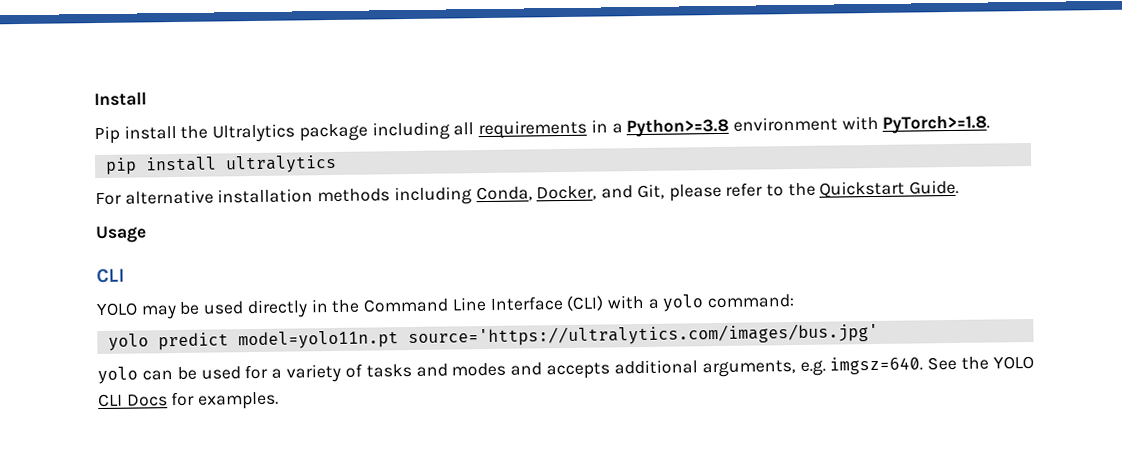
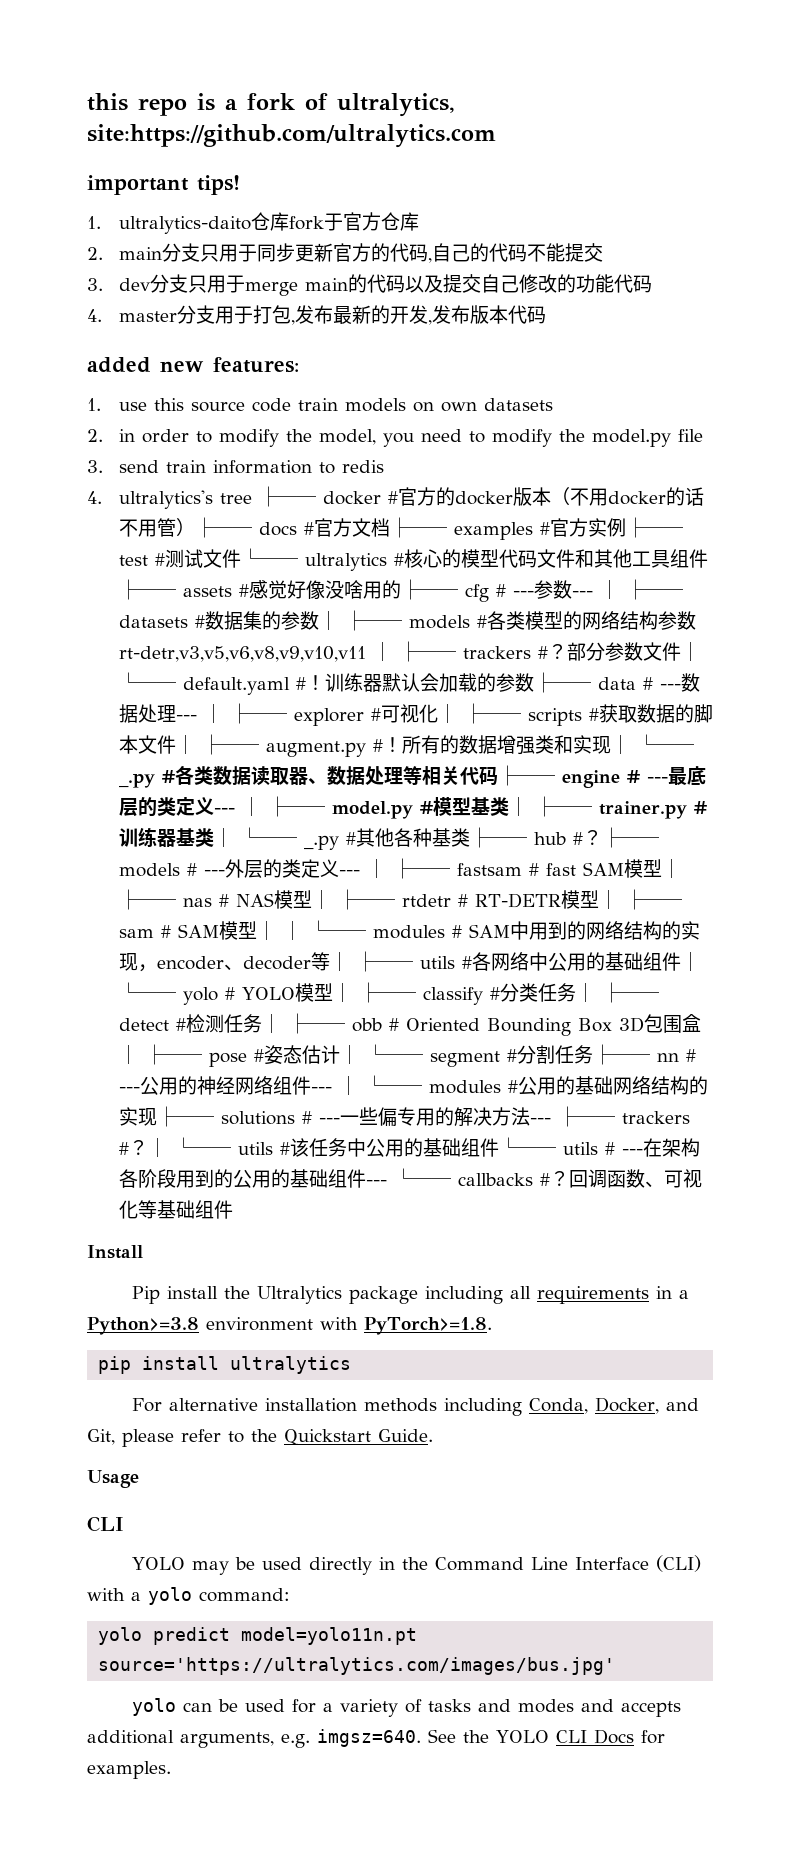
(94, 99) none -> [87,93,455,117] [87,124,496,148] [87,175,240,195] [87,212,419,234] [87,243,603,263] [87,274,652,296] [87,305,546,325] [87,357,299,373] [87,398,553,412] [87,429,703,447] [87,460,384,474] [87,486,704,509] [118,517,683,540] [118,548,708,571] [118,579,683,602] [118,610,696,631] [118,641,700,662] [118,672,700,695] [118,703,713,726] [118,734,694,757] [118,765,706,788] [118,796,707,819] [118,827,659,850] [118,858,681,879] [118,889,682,910] [118,920,700,940] [118,951,700,972] [118,982,659,1005] [118,1013,701,1036] [118,1044,696,1067] [118,1075,708,1095] [118,1106,690,1127] [118,1137,700,1157] [118,1168,702,1188] [118,1200,233,1219] this repo is a fork of ultralytics, site:https://github.com/ultralytics.com // important tips! // 1. ultralytics-daito仓库fork于官方仓库 // 2. main分支只用于同步更新官方的代码,自己的代码不能提交 // 3. dev分支只用于merge main的代码以及提交自己修改的功能代码 // 4. master分支用于打包,发布最新的开发,发布版本代码 // added new features: // 1. use this source code train models on own datasets // 2. in order to modify the model, you need to modify the model.py file // 3. send train information to redis // 4. ultralytics's tree ├── docker #官方的docker版本（不用docker的话不用管）├── docs #官方文档├── examples #官方实例├── test #测试文件└── ultralytics #核心的模型代码文件和其他工具组件├── assets #感觉好像没啥用的├── cfg # ---参数--- │ ├── datasets #数据集的参数│ ├── models #各类模型的网络结构参数rt-detr,v3,v5,v6,v8,v9,v10,v11 │ ├── trackers #？部分参数文件│ └── default.yaml #！训练器默认会加载的参数├── data # ---数据处理--- │ ├── explorer #可视化│ ├── scripts #获取数据的脚本文件│ ├── augment.py #！所有的数据增强类和实现│ └── _.py #各类数据读取器、数据处理等相关代码├── engine # ---最底层的类定义--- │ ├── model.py #模型基类│ ├── trainer.py #训练器基类│ └── _.py #其他各种基类├── hub #？├── models # ---外层的类定义--- │ ├── fastsam # fast SAM模型│ ├── nas # NAS模型│ ├── rtdetr # RT-DETR模型│ ├── sam # SAM模型│ │ └── modules # SAM中用到的网络结构的实现，encoder、decoder等│ ├── utils #各网络中公用的基础组件│ └── yolo # YOLO模型│ ├── classify #分类任务│ ├── detect #检测任务│ ├── obb # Oriented Bounding Box 3D包围盒│ ├── pose #姿态估计│ └── segment #分割任务├── nn # ---公用的神经网络组件--- │ └── modules #公用的基础网络结构的实现├── solutions # ---一些偏专用的解决方法--- ├── trackers #？│ └── utils #该任务中公用的基础组件└── utils # ---在架构各阶段用到的公用的基础组件--- └── callbacks #？回调函数、可视化等基础组件 //

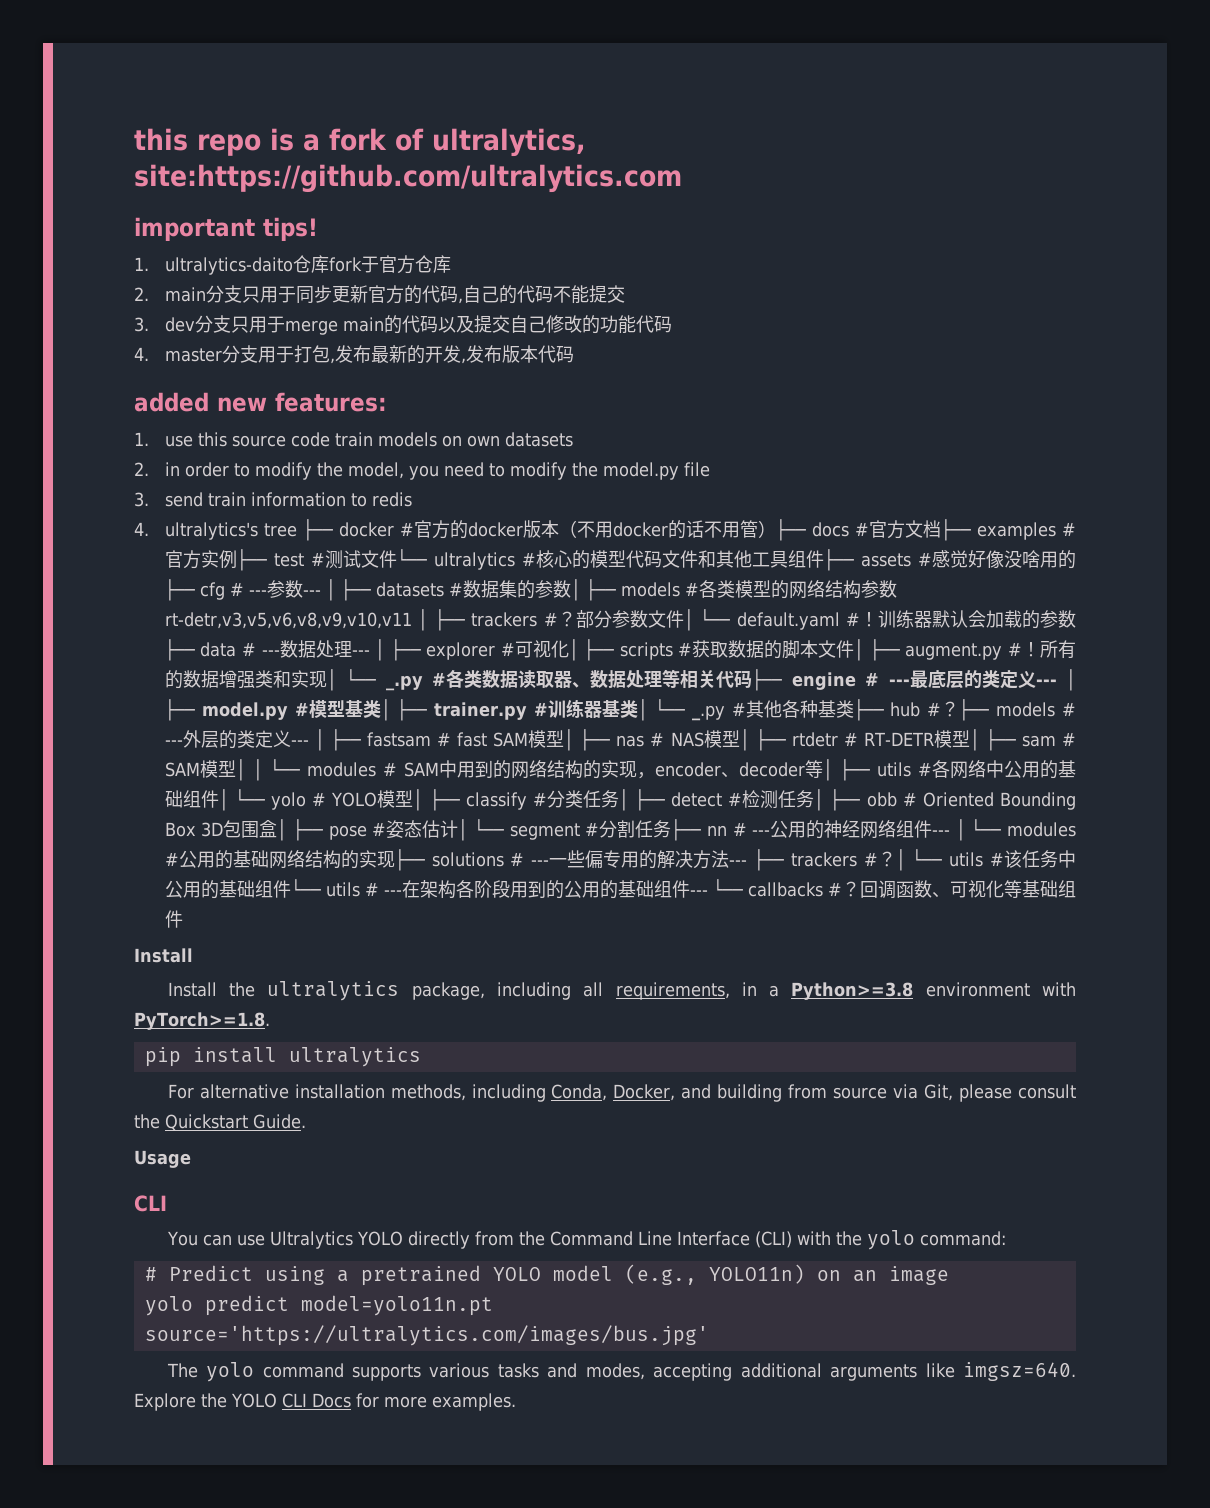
[132,1286,419,1304] Pip install the Ultralytics package -> [167,981,485,1001] Install the ultralytics package,
[537,1286,650,1304] requirements -> [615,982,730,1000] requirements,
[364,1398,438,1412] methods -> [390,1084,466,1101] methods,
[87,1429,244,1447] Git, please refer to -> [717,1084,1076,1102] building from source via Git, please consult
[132,1557,396,1575] YOLO may be used directly in -> [166,1231,514,1249] You can use Ultralytics YOLO directly from
[131,1592,141,1601] a -> [835,1231,862,1246] the
[98,1627,418,1645] [98,1657,616,1675] [132,1698,682,1717] [87,1729,456,1748] yolo predict model=yolo11n.pt source='https://ultralytics.com/images/bus.jpg' // yolo can be used for a variety of tasks and modes and accepts additional arguments, e.g. imgsz=640. See -> [144,1264,949,1286] [144,1295,493,1316] [144,1325,709,1346] [166,1362,1076,1382] [134,1393,196,1411] # Predict using a pretrained YOLO model (e.g., YOLO11n) on an image // yolo predict model=yolo11n.pt source='https://ultralytics.com/images/bus.jpg' // The yolo command supports various tasks and modes, accepting additional arguments like imgsz=640. Explore
(665, 1737) none -> [383,1396,427,1408] more

